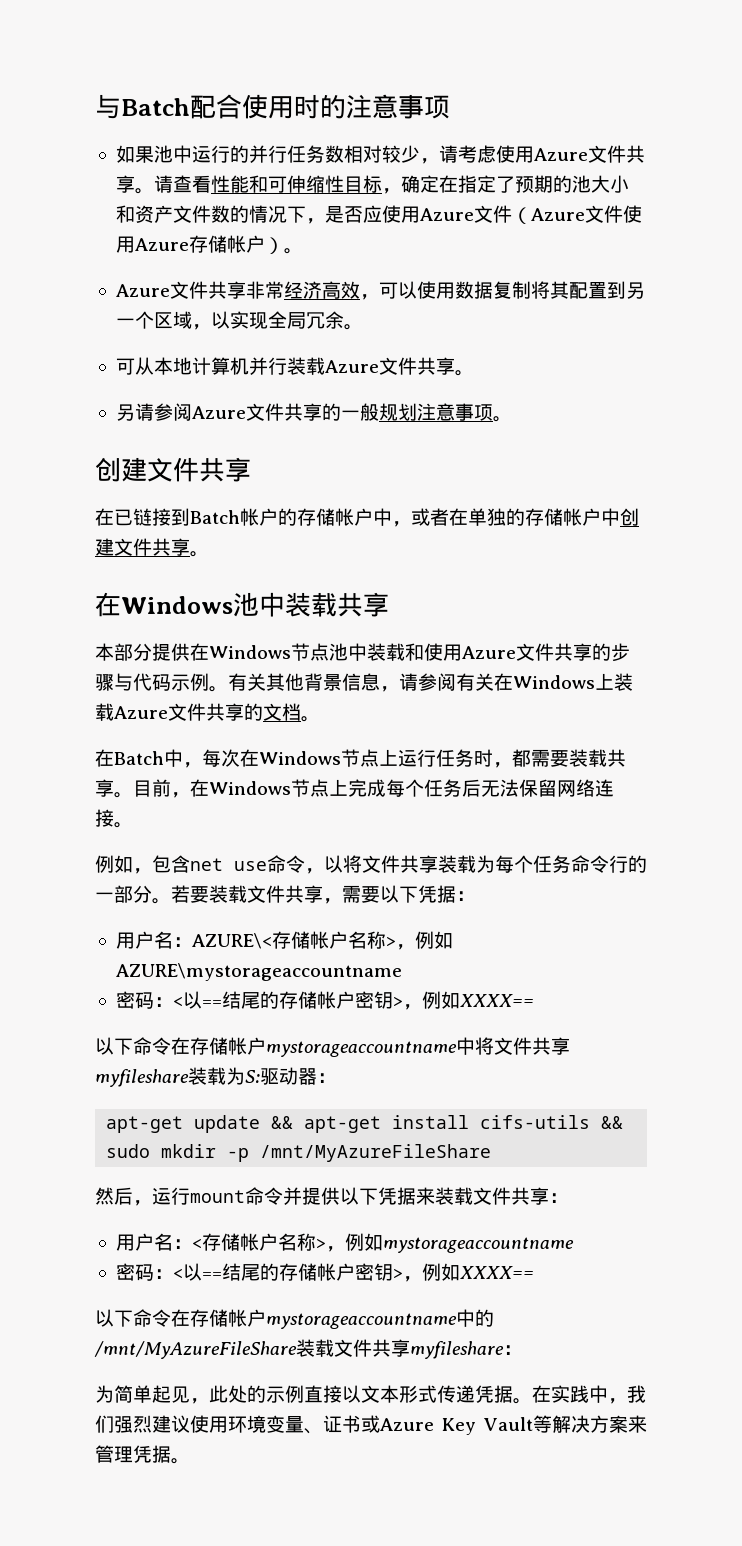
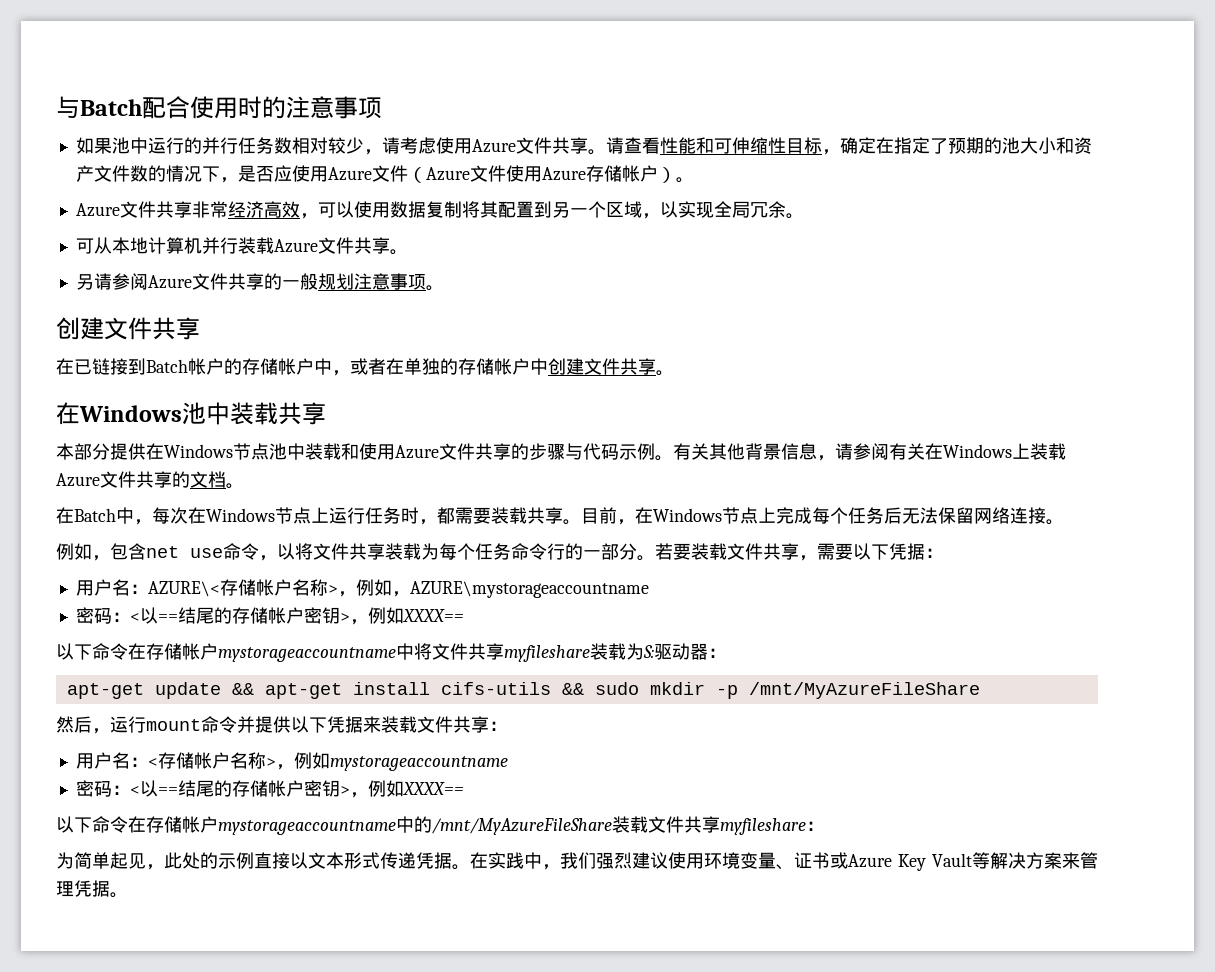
(453, 940) none -> [391,591,410,597] ，

